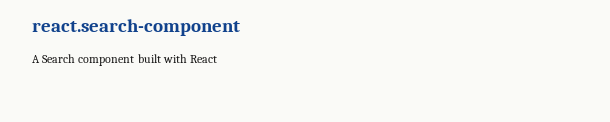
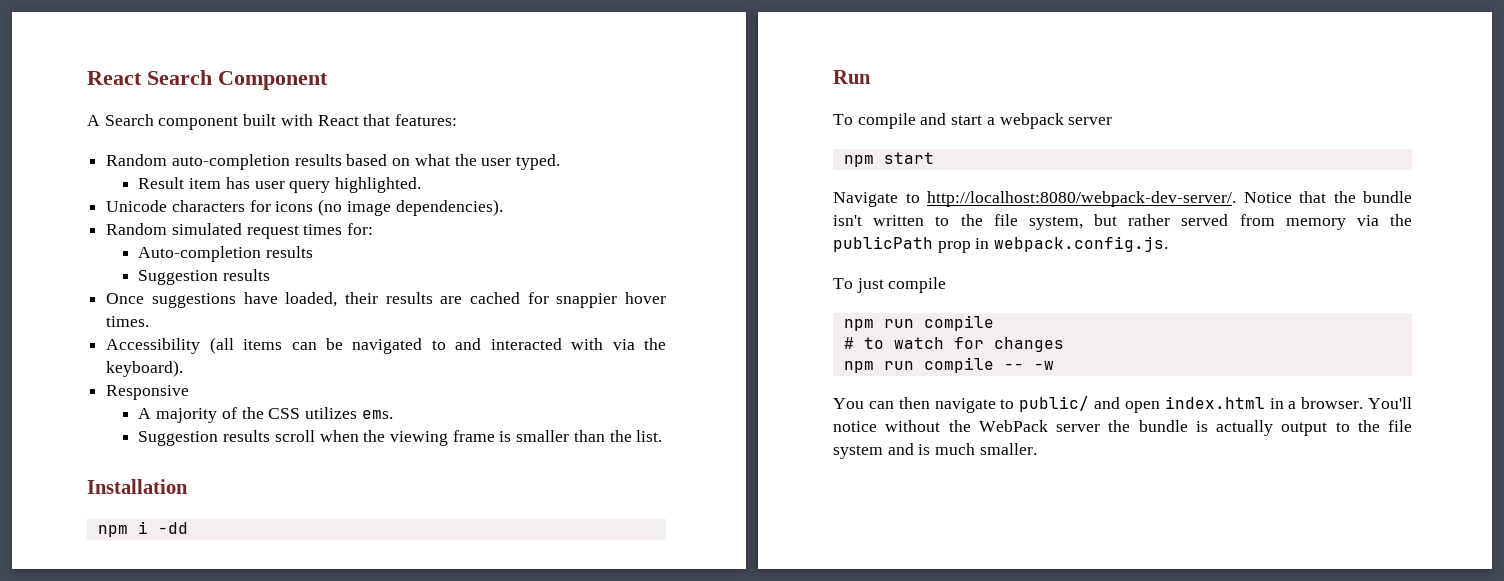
[32,19,240,36] react.search-component -> [87,70,328,90] React Search Component
(218, 59) none -> [363,114,458,126] [106,154,561,170] [138,177,422,193] [106,199,503,216] [106,223,374,239] [138,246,314,262] [138,269,271,285] [106,292,666,308] [106,316,150,327] [106,337,666,354] [106,360,184,377] [106,385,190,400] [138,407,393,423] [138,430,663,446] [87,479,188,494] [97,521,188,537] [833,70,871,84] [833,113,1113,129] [843,152,934,167] [833,191,1412,207] [833,214,1412,230] [833,236,1169,253] [833,277,947,293] [843,315,994,331] [843,337,1064,352] [843,357,1054,373] [833,396,1412,413] [833,420,1412,436] [833,443,1037,459] that features: // Random auto-completion results based on what the user typed. // Result item has user query highlighted. // Unicode characters for icons (no image dependencies). // Random simulated request times for: // Auto-completion results // Suggestion results // Once suggestions have loaded, their results are cached for snappier hover times. // Accessibility (all items can be navigated to and interacted with via the keyboard). // Responsive // A majority of the CSS utilizes ems. // Suggestion results scroll when the viewing frame is smaller than the list. // Installation // npm i -dd // Run // To compile and start a webpack server // npm start // Navigate to http://localhost:8080/webpack-dev-server/. Notice that the bundle isn't written to the file system, but rather served from memory via the publicPath prop in webpack.config.js. // To just compile // npm run compile // # to watch for changes // npm run compile -- -w // You can then navigate to public/ and open index.html in a browser. You'll notice without the WebPack server the bundle is actually output to the file system and is much smaller.

